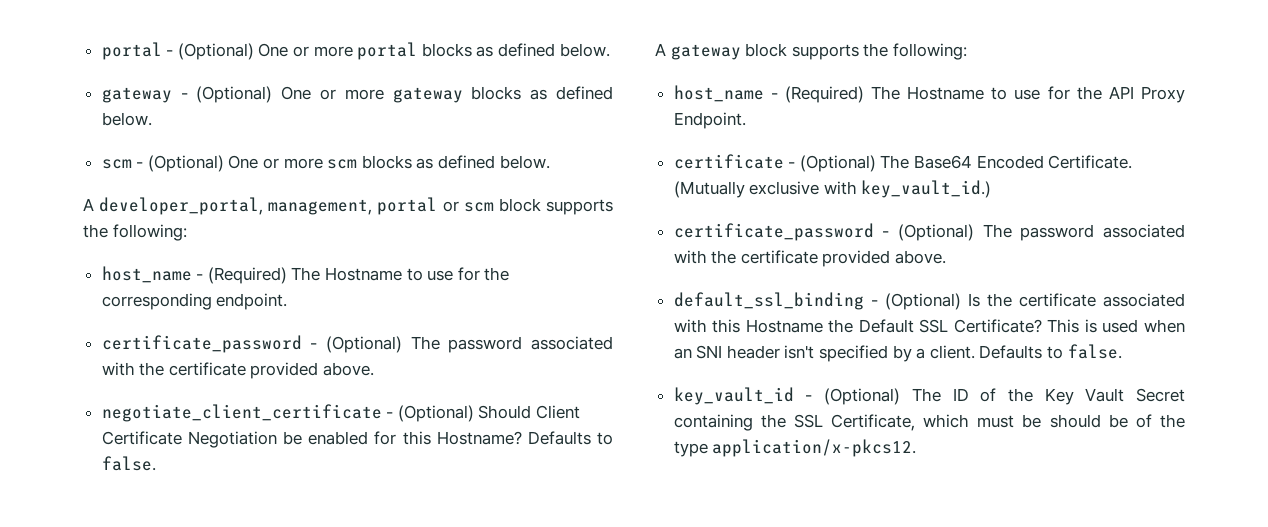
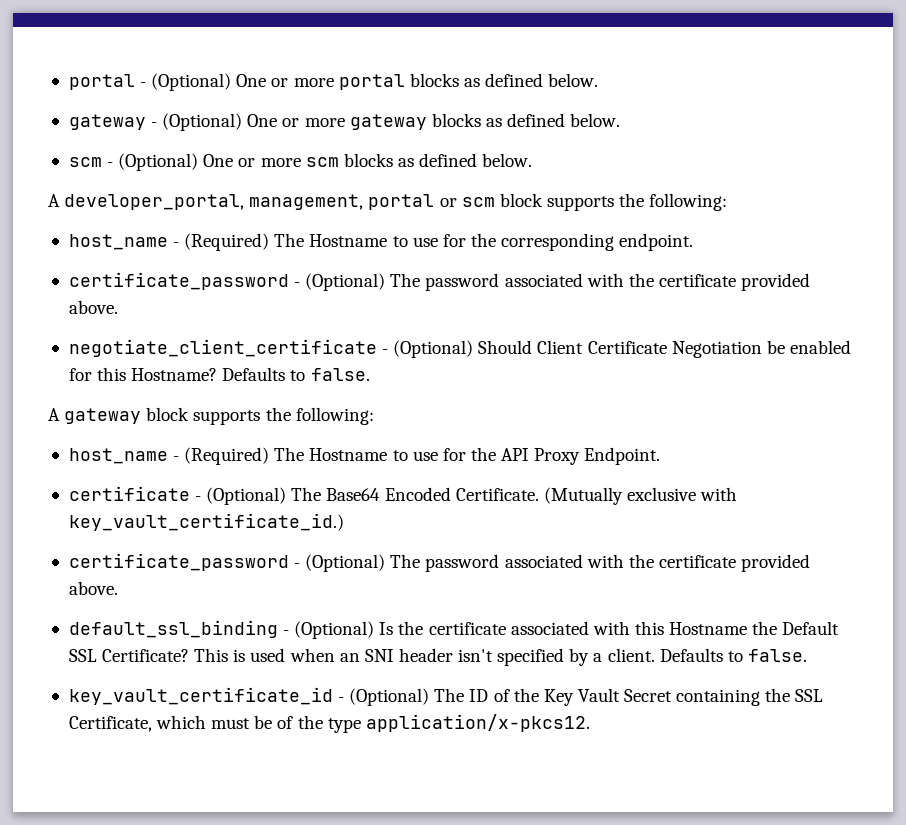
[861,180,992,198] key_vault_id.) -> [68,513,344,531] key_vault_certificate_id.)
[673,387,794,405] key_vault_id -> [68,687,333,705] key_vault_certificate_id
[1049,414,1128,428] should be -> (273, 722) none

